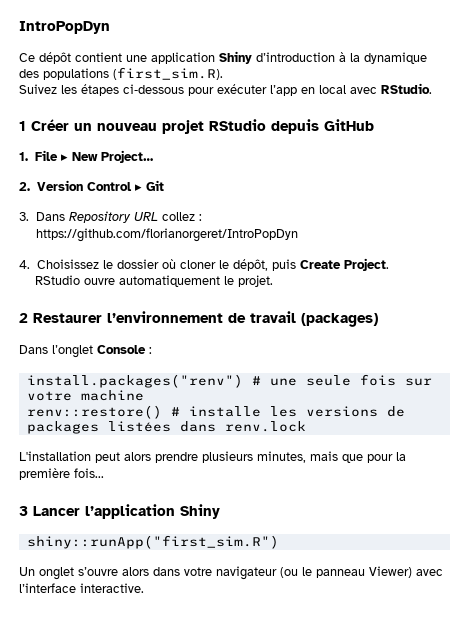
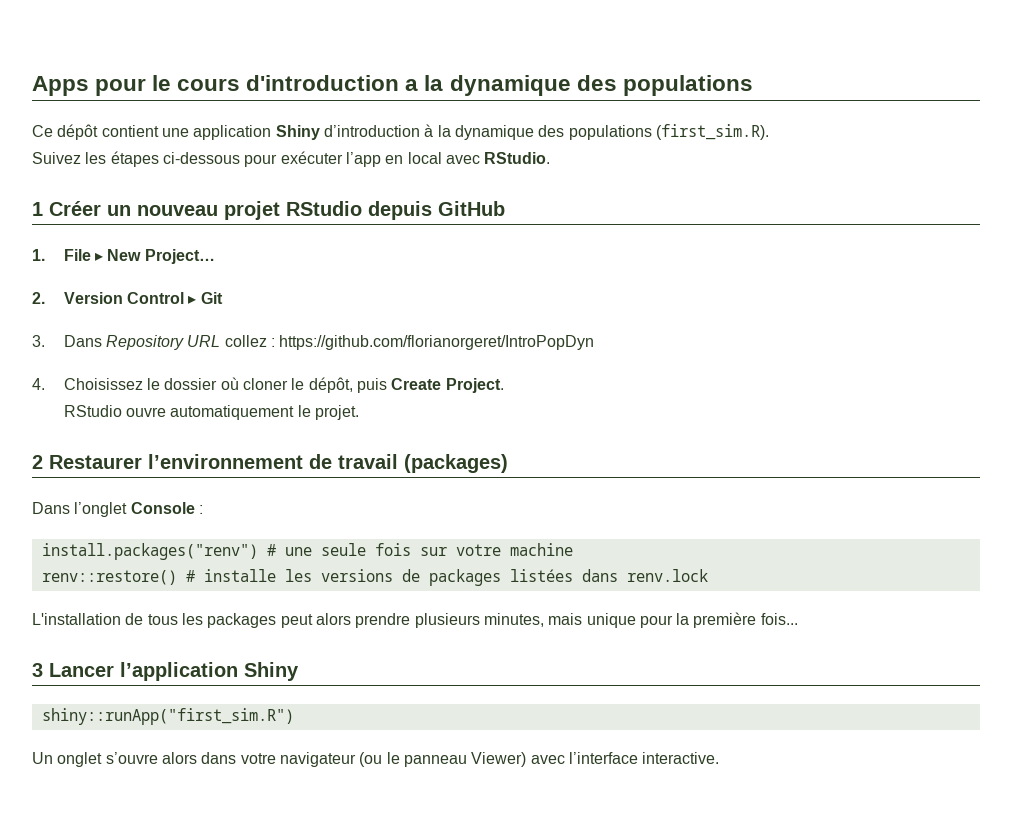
[19,21,110,34] IntroPopDyn -> [32,75,753,96] Apps pour le cours d'introduction a la dynamique des populations
(91, 456) none -> [125,613,277,628] de tous les packages
[342,454,363,463] que -> [586,613,636,628] unique

